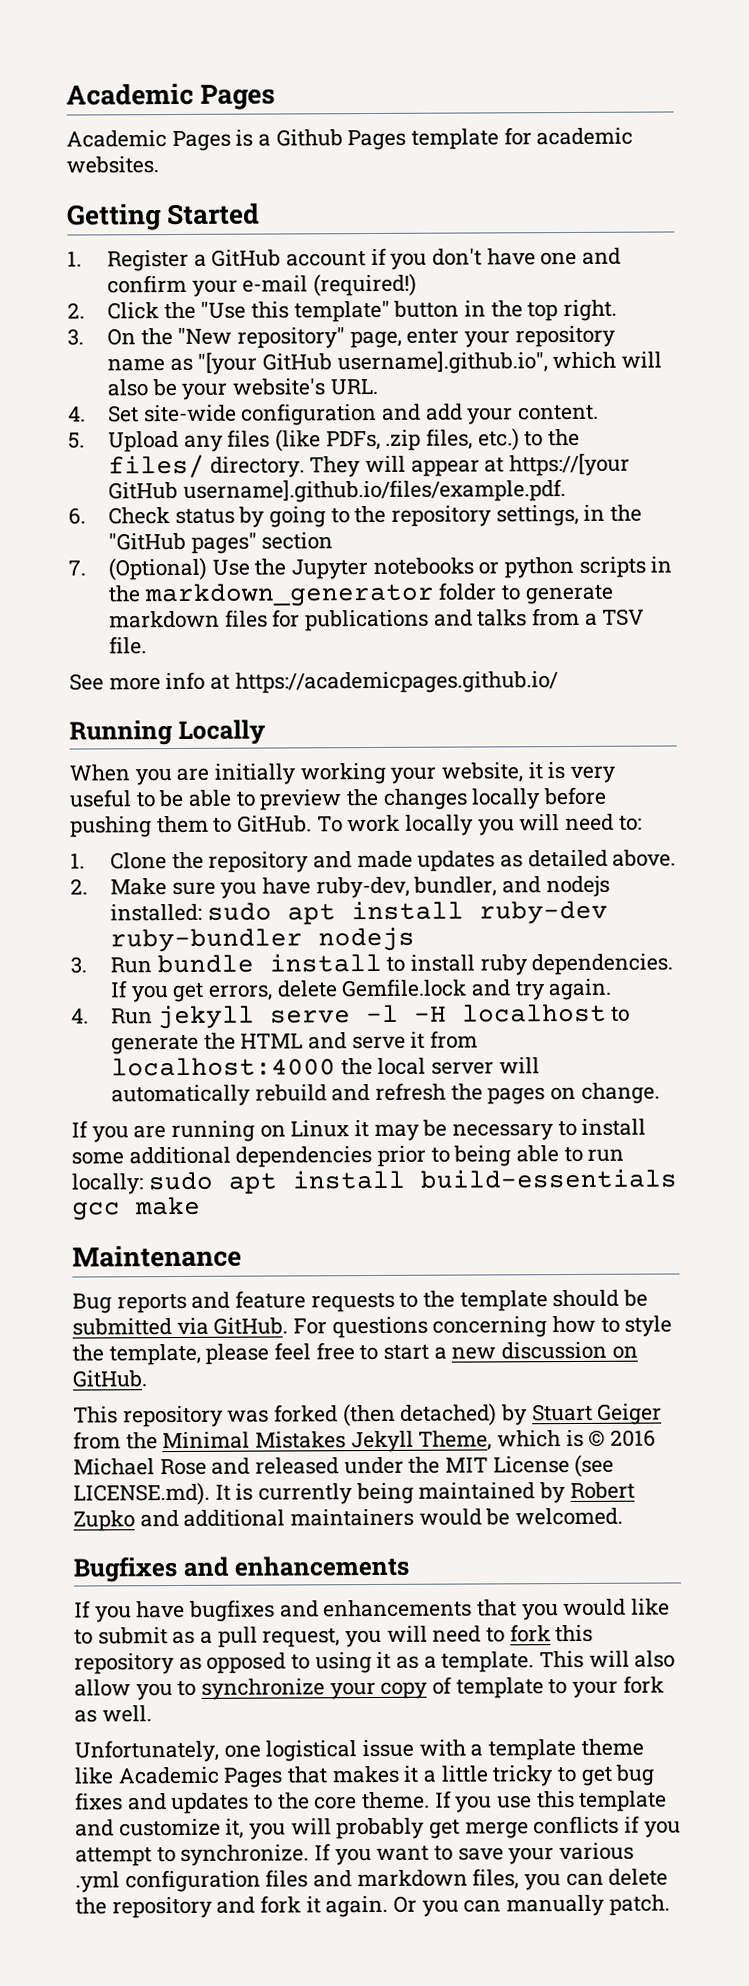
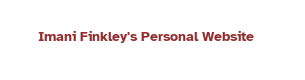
[66,82,276,110] [66,127,634,152] [66,156,159,174] [67,202,261,231] [67,247,622,272] [106,273,417,297] [67,299,618,323] [67,325,616,349] [106,350,662,375] [106,378,378,400] [68,402,599,426] [68,428,581,453] [107,452,630,479] [107,478,566,503] [68,504,643,528] [107,532,334,554] [68,556,673,581] [107,582,614,608] [108,607,645,632] [108,636,147,655] [69,671,558,694] [69,719,266,746] [69,762,617,786] [69,786,608,811] [70,813,642,838] [70,849,677,873] [70,875,610,899] [109,900,608,925] [109,926,415,953] [70,952,674,976] [109,978,613,1003] [71,1003,631,1030] [110,1030,478,1055] [110,1057,540,1077] [110,1082,660,1107] [71,1118,647,1143] [71,1145,625,1168] [71,1168,677,1195] [72,1196,201,1221] [72,1244,242,1268] [72,1289,649,1314] [72,1315,673,1339] [72,1341,638,1366] [72,1370,147,1388] [73,1403,663,1428] [73,1429,657,1453] [73,1454,615,1477] [73,1481,635,1506] [73,1507,624,1532] [73,1555,410,1583] [74,1598,671,1623] [74,1624,594,1648] [74,1650,676,1675] [74,1675,664,1701] [74,1705,152,1723] [74,1738,644,1763] [74,1764,656,1788] [75,1790,668,1815] [75,1815,681,1840] [75,1842,635,1867] [75,1868,669,1893] [75,1894,670,1919] Academic Pages // Academic Pages is a Github Pages template for academic websites. // Getting Started // 1. Register a GitHub account if you don't have one and confirm your e-mail (required!) // 2. Click the "Use this template" button in the top right. // 3. On the "New repository" page, enter your repository name as "[your GitHub username].github.io", which will also be your website's URL. // 4. Set site-wide configuration and add your content. // 5. Upload any files (like PDFs, .zip files, etc.) to the files/ directory. They will appear at https://[your GitHub username].github.io/files/example.pdf. // 6. Check status by going to the repository settings, in the "GitHub pages" section // 7. (Optional) Use the Jupyter notebooks or python scripts in the markdown_generator folder to generate markdown files for publications and talks from a TSV file. // See more info at https://academicpages.github.io/ // Running Locally // When you are initially working your website, it is very useful to be able to preview the changes locally before pushing them to GitHub. To work locally you will need to: // 1. Clone the repository and made updates as detailed above. // 2. Make sure you have ruby-dev, bundler, and nodejs installed: sudo apt install ruby-dev ruby-bundler nodejs // 3. Run bundle install to install ruby dependencies. If you get errors, delete Gemfile.lock and try again. // 4. Run jekyll serve -l -H localhost to generate the HTML and serve it from localhost:4000 the local server will automatically rebuild and refresh the pages on change. // If you are running on Linux it may be necessary to install some additional dependencies prior to being able to run locally: sudo apt install build-essentials gcc make // Maintenance // Bug reports and feature requests to the template should be submitted via GitHub. For questions concerning how to style the template, please feel free to start a new discussion on GitHub. // This repository was forked (then detached) by Stuart Geiger from the Minimal Mistakes Jekyll Theme, which is © 2016 Michael Rose and released under the MIT License (see LICENSE.md). It is currently being maintained by Robert Zupko and additional maintainers would be welcomed. // Bugfixes and enhancements // If you have bugfixes and enhancements that you would like to submit as a pull request, you will need to fork this repository as opposed to using it as a template. This will also allow you to synchronize your copy of template to your fork as well. // Unfortunately, one logistical issue with a template theme like Academic Pages that makes it a little tricky to get bug fixes and updates to the core theme. If you use this template and customize it, you will probably get merge conflicts if you attempt to synchronize. If you want to save your various .yml configuration files and markdown files, you can delete the repository and fork it again. Or you can manually patch. -> [38,30,254,43] Imani Finkley's Personal Website

